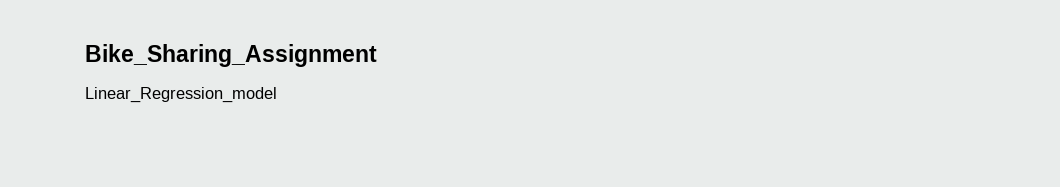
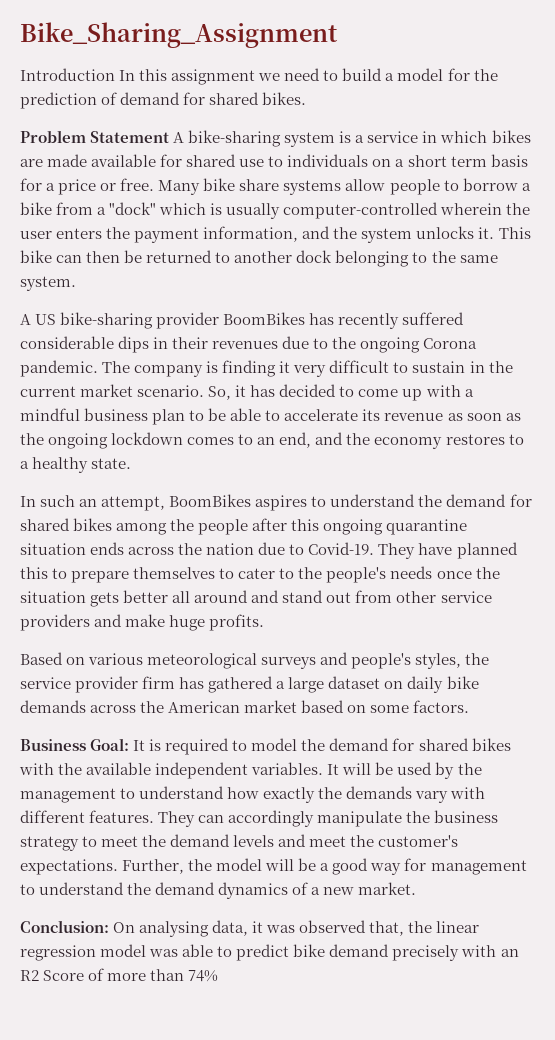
[85,87,277,103] Linear_Regression_model -> [20,68,498,85] [20,92,307,109] [20,130,531,147] [20,154,528,167] [20,178,531,195] [20,202,531,219] [20,226,531,243] [20,250,498,267] [20,276,76,291] [20,312,465,329] [20,336,478,353] [20,360,513,377] [20,384,474,401] [20,408,521,425] [20,432,524,449] [20,457,132,473] [20,494,532,511] [20,518,468,535] [20,542,518,559] [20,566,500,583] [20,590,492,607] [20,614,265,631] [20,652,490,669] [20,676,479,693] [20,700,470,713] [20,738,511,755] [19,762,482,779] [20,786,486,803] [20,810,499,827] [20,834,459,851] [20,858,527,875] [20,882,417,899] [20,920,480,937] [20,944,519,961] [20,968,219,982] Introduction In this assignment we need to build a model for the prediction of demand for shared bikes. // Problem Statement A bike-sharing system is a service in which bikes are made available for shared use to individuals on a short term basis for a price or free. Many bike share systems allow people to borrow a bike from a "dock" which is usually computer-controlled wherein the user enters the payment information, and the system unlocks it. This bike can then be returned to another dock belonging to the same system. // A US bike-sharing provider BoomBikes has recently suffered considerable dips in their revenues due to the ongoing Corona pandemic. The company is finding it very difficult to sustain in the current market scenario. So, it has decided to come up with a mindful business plan to be able to accelerate its revenue as soon as the ongoing lockdown comes to an end, and the economy restores to a healthy state. // In such an attempt, BoomBikes aspires to understand the demand for shared bikes among the people after this ongoing quarantine situation ends across the nation due to Covid-19. They have planned this to prepare themselves to cater to the people's needs once the situation gets better all around and stand out from other service providers and make huge profits. // Based on various meteorological surveys and people's styles, the service provider firm has gathered a large dataset on daily bike demands across the American market based on some factors. // Business Goal: It is required to model the demand for shared bikes with the available independent variables. It will be used by the management to understand how exactly the demands vary with different features. They can accordingly manipulate the business strategy to meet the demand levels and meet the customer's expectations. Further, the model will be a good way for management to understand the demand dynamics of a new market. // Conclusion: On analysing data, it was observed that, the linear regression model was able to predict bike demand precisely with an R2 Score of more than 74%

